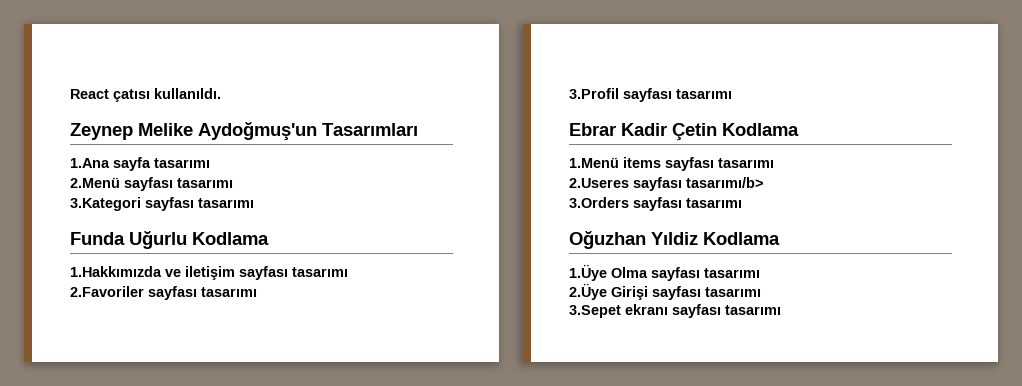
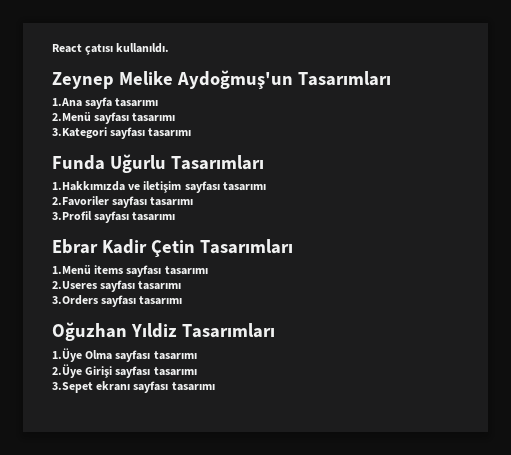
[192,232,269,245] Kodlama -> [170,155,264,170] Tasarımları
[722,123,799,136] Kodlama -> [199,239,293,254] Tasarımları
[686,177,763,188] tasarımı/b> -> [138,281,182,290] tasarımı
[703,232,780,245] Kodlama -> [181,323,275,338] Tasarımları

